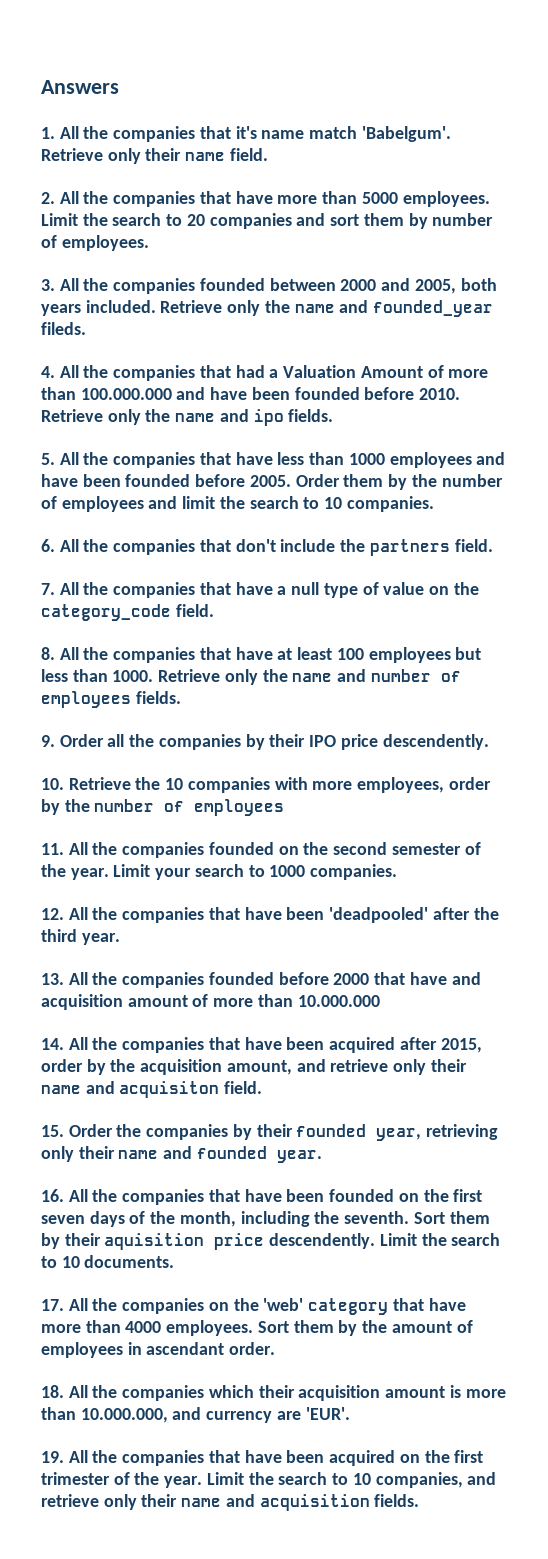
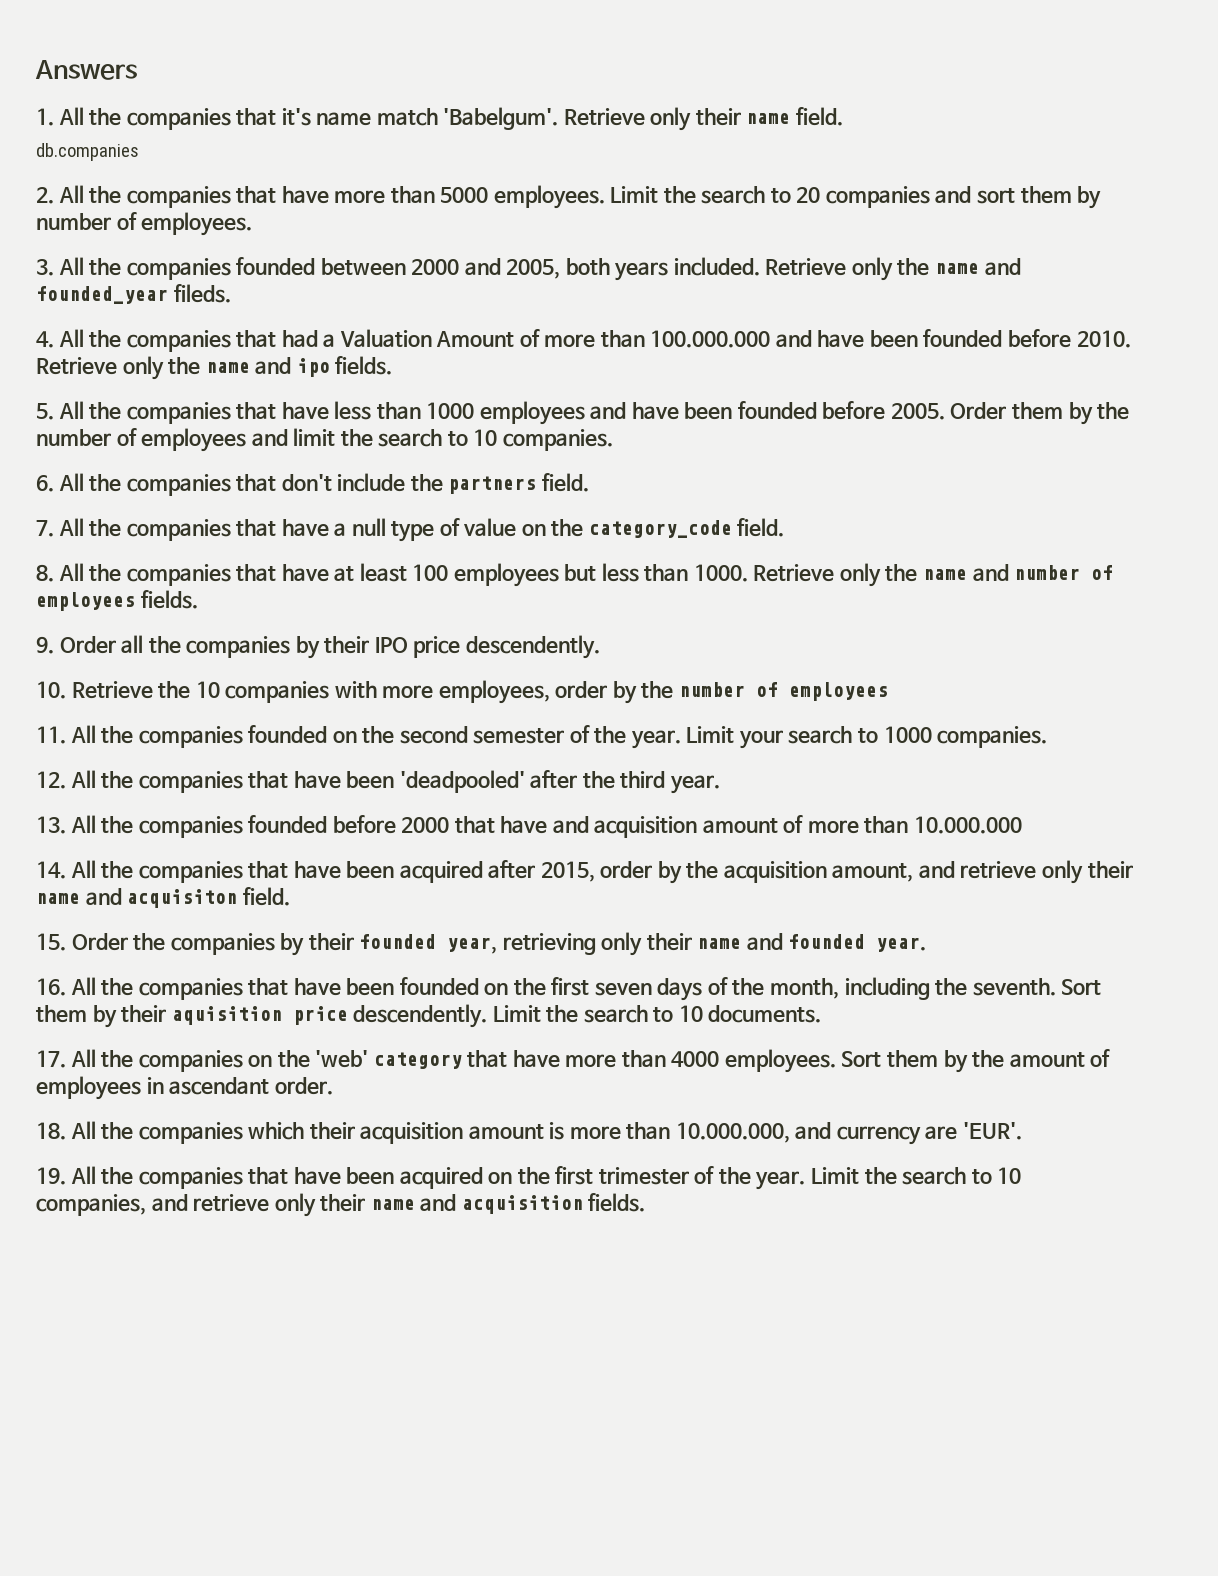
(268, 154) none -> [36,143,139,161] // db.companies

